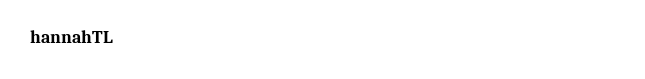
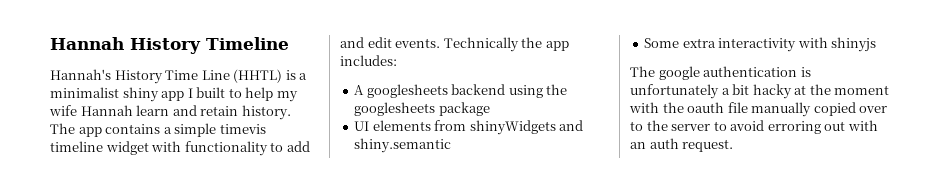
[30,30,113,43] hannahTL -> [50,37,289,54] [50,69,308,84] [50,87,298,102] [49,105,291,120] [50,123,266,137] [50,141,310,156] [340,37,569,52] [340,55,397,66] [354,84,568,98] [354,102,490,116] [354,120,584,135] [354,138,452,153] [644,37,877,52] [630,66,811,80] [630,84,890,99] [629,102,888,117] [630,120,878,134] [630,138,734,152] Hannah History Timeline // Hannah's History Time Line (HHTL) is a minimalist shiny app I built to help my wife Hannah learn and retain history. The app contains a simple timevis timeline widget with functionality to add and edit events. Technically the app includes: // A googlesheets backend using the googlesheets package // UI elements from shinyWidgets and shiny.semantic // Some extra interactivity with shinyjs // The google authentication is unfortunately a bit hacky at the moment with the oauth file manually copied over to the server to avoid erroring out with an auth request.

